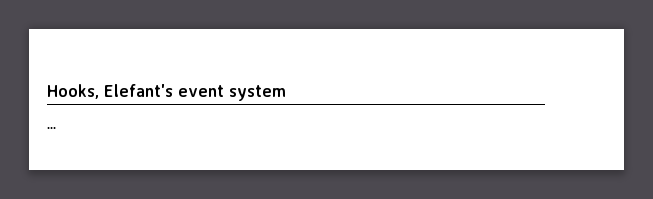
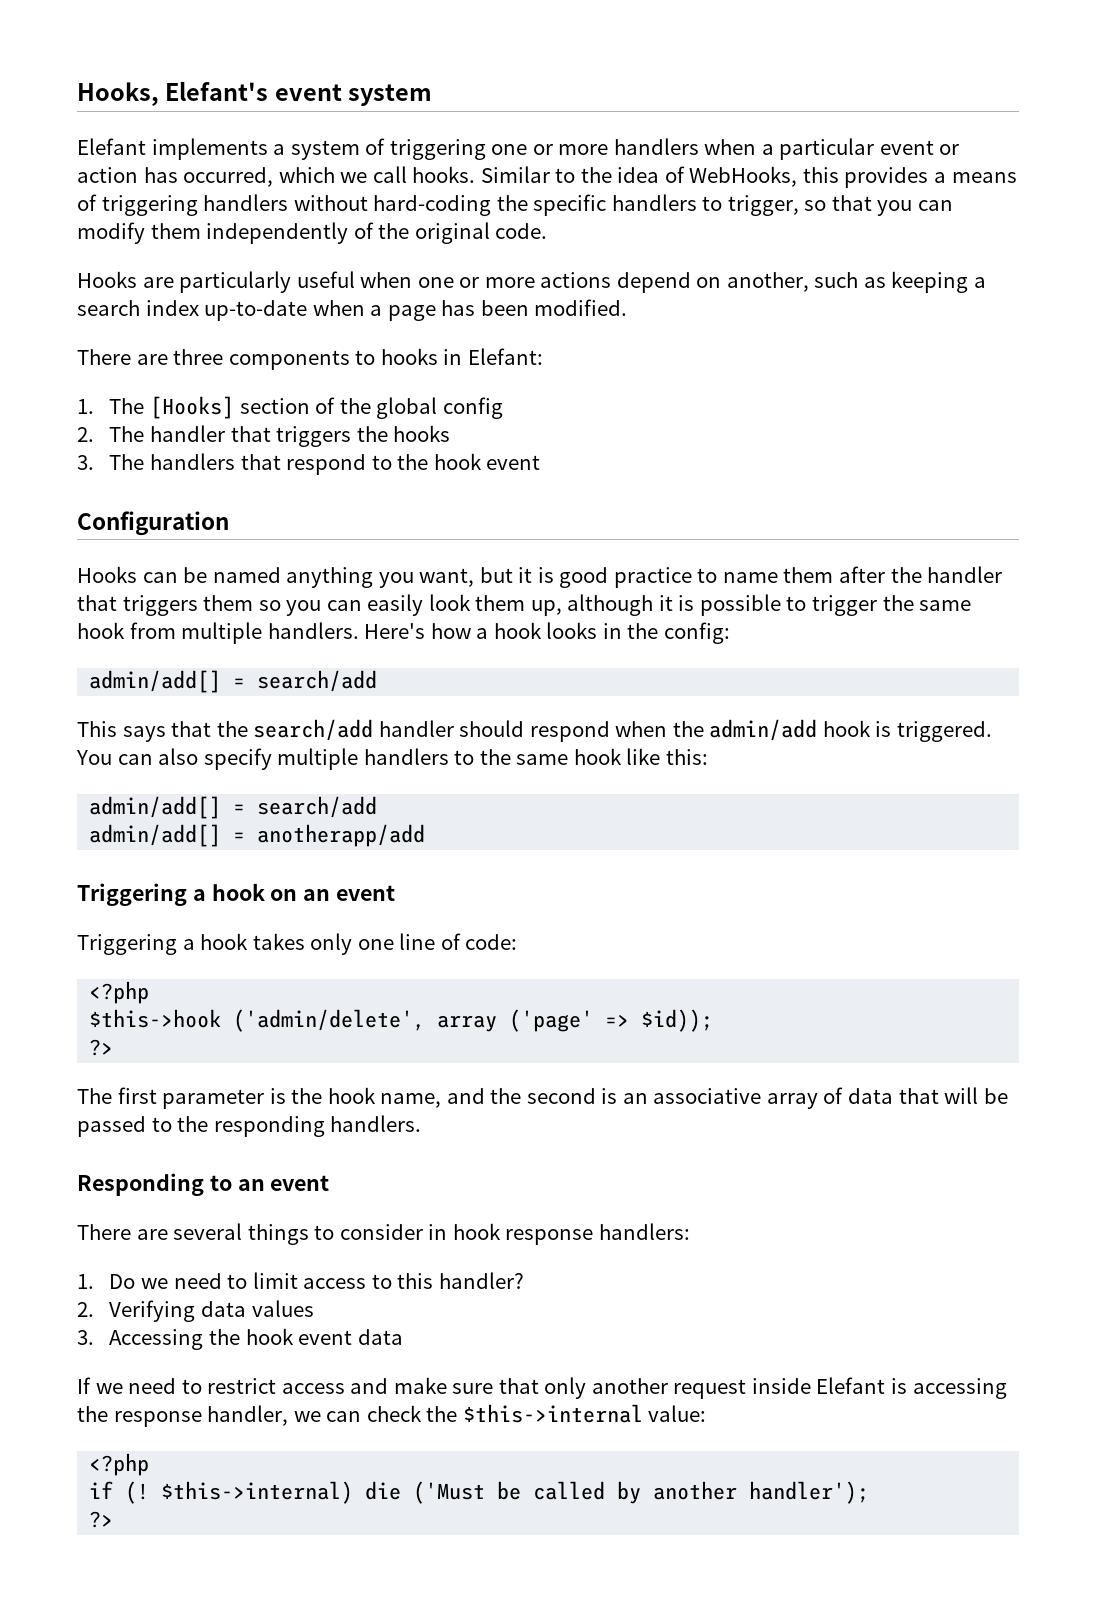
[47,126,56,129] ... -> [77,138,960,160] [77,166,1017,188] [77,194,953,216] [77,222,548,244] [77,271,987,293] [77,299,628,321] [77,348,543,370] [77,396,503,419] [77,425,451,447] [77,453,541,475] [77,511,229,536] [77,566,1003,588] [77,594,972,616] [77,622,730,644] [89,670,378,693] [77,719,992,742] [76,748,708,770] [89,796,378,819] [89,824,426,847] [77,883,396,906] [77,933,518,955] [89,981,150,1004] [89,1009,714,1032] [89,1039,114,1056] [77,1087,1008,1109] [77,1115,422,1137] [77,1173,330,1196] [77,1223,690,1245] [77,1272,524,1289] [77,1300,314,1322] [77,1328,403,1350] [77,1377,1007,1399] [77,1404,707,1427] [89,1453,150,1476] [89,1481,870,1504] [89,1511,114,1528] Elefant implements a system of triggering one or more handlers when a particular event or action has occurred, which we call hooks. Similar to the idea of WebHooks, this provides a means of triggering handlers without hard-coding the specific handlers to trigger, so that you can modify them independently of the original code. // Hooks are particularly useful when one or more actions depend on another, such as keeping a search index up-to-date when a page has been modified. // There are three components to hooks in Elefant: // 1. The [Hooks] section of the global config // 2. The handler that triggers the hooks // 3. The handlers that respond to the hook event // Configuration // Hooks can be named anything you want, but it is good practice to name them after the handler that triggers them so you can easily look them up, although it is possible to trigger the same hook from multiple handlers. Here's how a hook looks in the config: // admin/add[] = search/add // This says that the search/add handler should respond when the admin/add hook is triggered. You can also specify multiple handlers to the same hook like this: // admin/add[] = search/add // admin/add[] = anotherapp/add // Triggering a hook on an event // Triggering a hook takes only one line of code: // <?php // $this->hook ('admin/delete', array ('page' => $id)); // ?> // The first parameter is the hook name, and the second is an associative array of data that will be passed to the responding handlers. // Responding to an event // There are several things to consider in hook response handlers: // 1. Do we need to limit access to this handler? // 2. Verifying data values // 3. Accessing the hook event data // If we need to restrict access and make sure that only another request inside Elefant is accessing the response handler, we can check the $this->internal value: // <?php // if (! $this->internal) die ('Must be called by another handler'); // ?>

